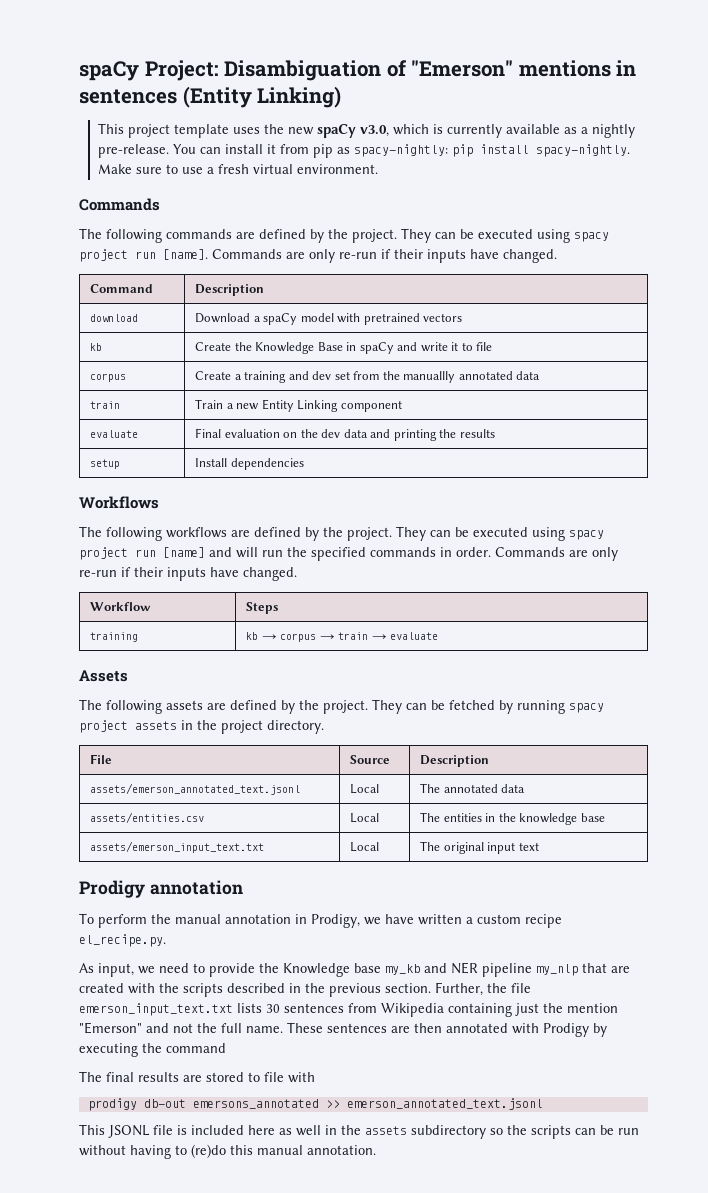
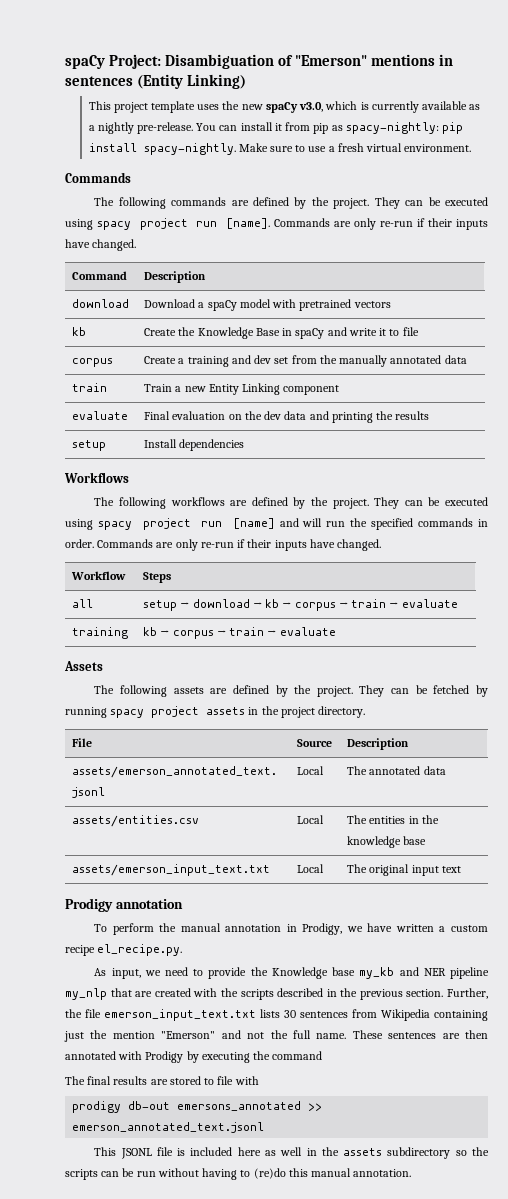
[403,371,456,383] manuallly -> [339,355,388,367] manually
(279, 608) none -> [72,599,94,608] [143,599,458,611] // all | setup → download → kb → corpus → train → evaluate

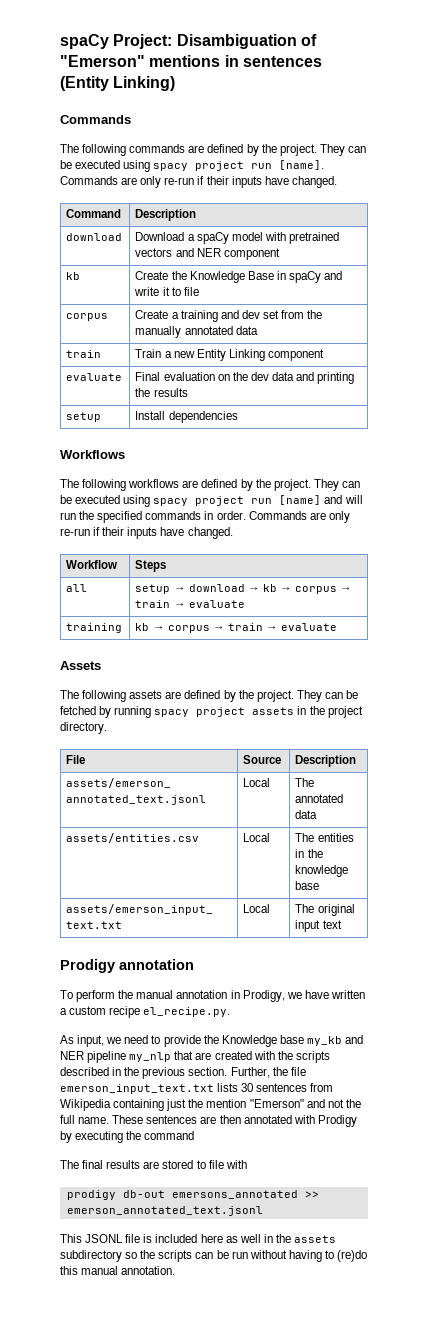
[88,101,481,113] [88,122,464,134] [88,143,472,155] // This project template uses the new spaCy v3.0, which is currently available as a nightly pre-release. You can install it from pip as spacy-nightly: pip install spacy-nightly. Make sure to use a fresh virtual environment. -> (176, 83) none
(391, 304) none -> [175,248,280,260] and NER component

